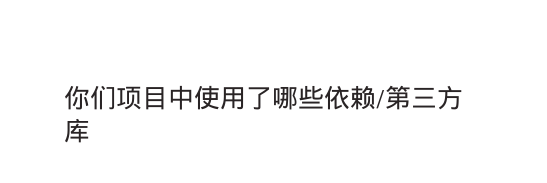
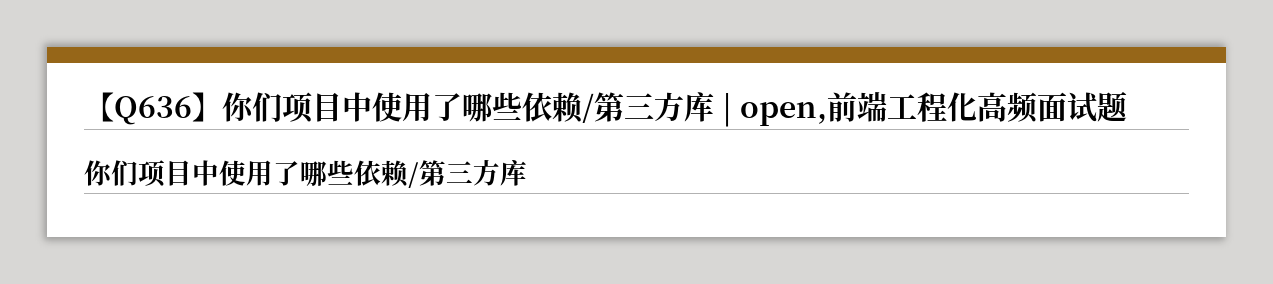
[64,85,463,110] [64,118,90,143] 你们项目中使用了哪些依赖/第三方库 -> [84,91,1128,127] [84,159,527,188] 【Q636】你们项目中使用了哪些依赖/第三方库 | open,前端工程化高频面试题 // 你们项目中使用了哪些依赖/第三方库

